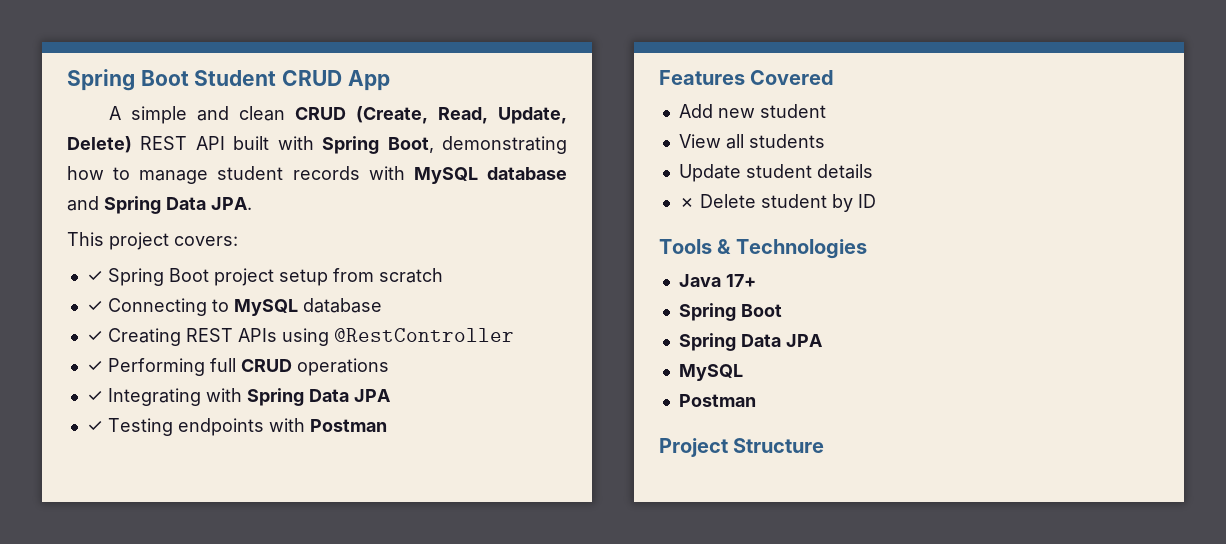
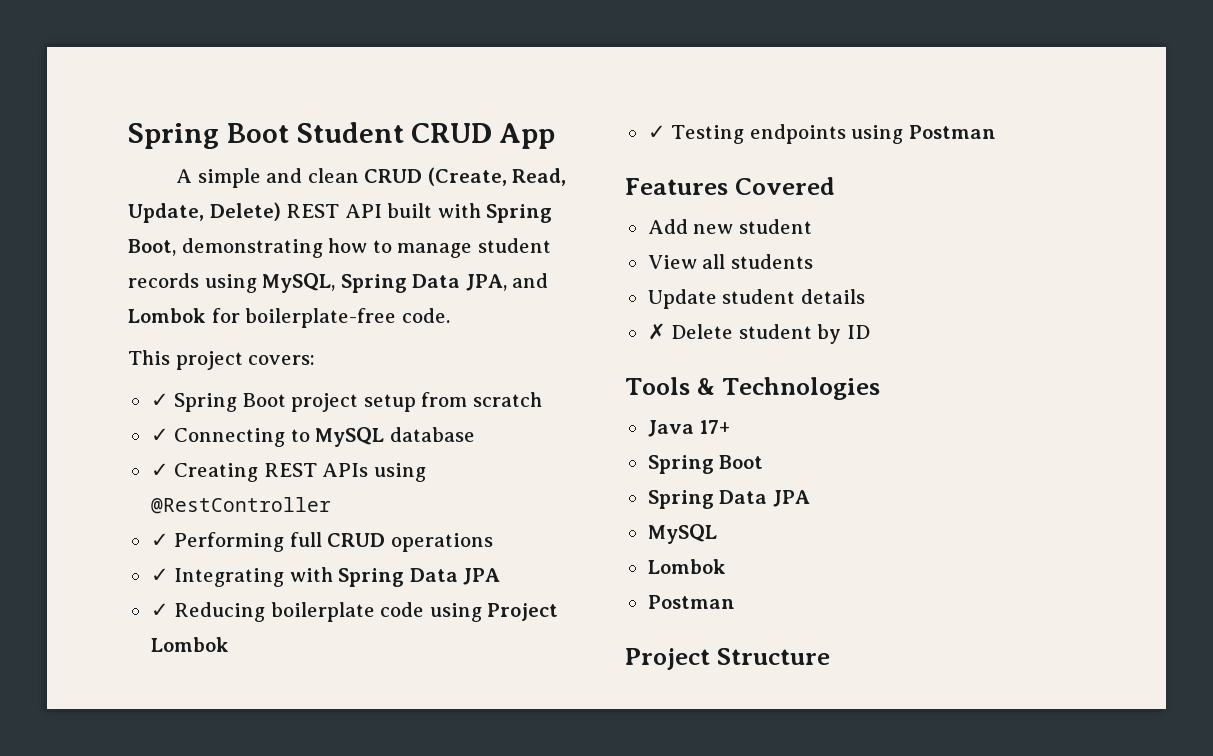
[368,166,567,184] [67,196,252,214] with MySQL database and Spring Data JPA. -> [204,273,549,293] [128,308,450,328] using MySQL, Spring Data JPA, and Lombok for boilerplate-free code.
(390, 395) none -> [150,602,559,622] [150,637,229,652] // ✓ Reducing boilerplate code using Project Lombok
[268,418,305,432] with -> [851,125,904,144] using
(743, 372) none -> [647,559,726,574] // Lombok

